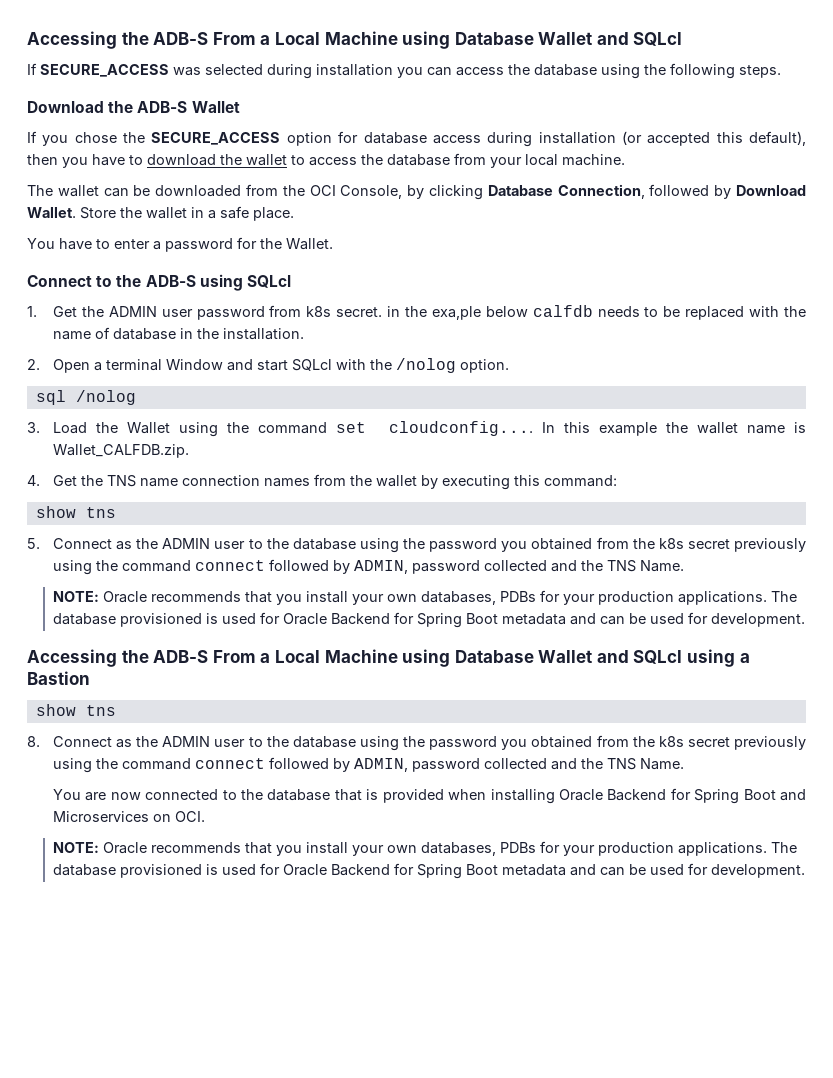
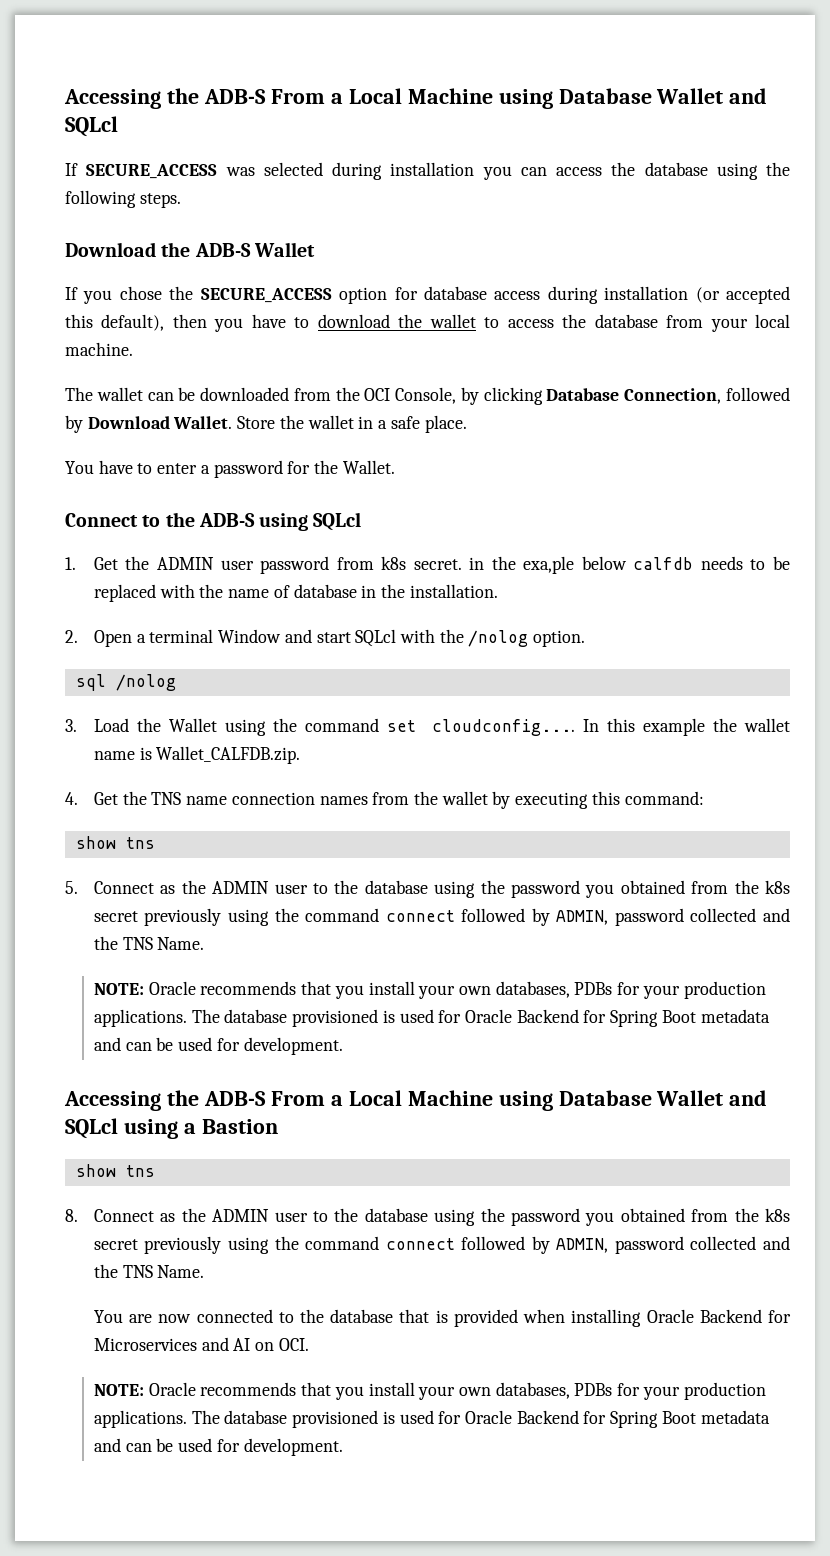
[694,789,807,804] [52,811,149,822] Spring Boot and Microservices -> [93,1337,251,1351] Microservices and AI

